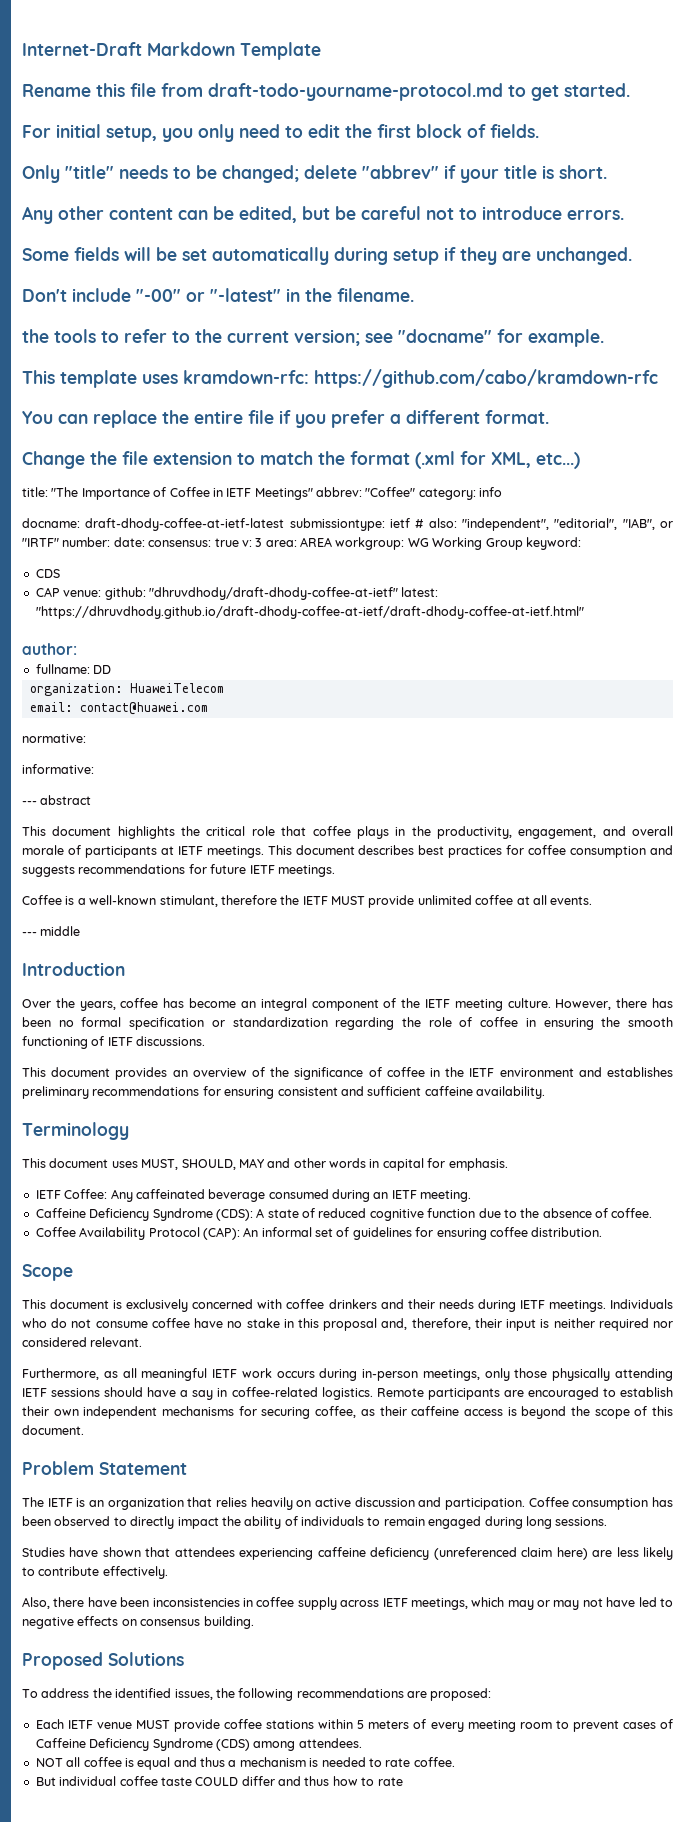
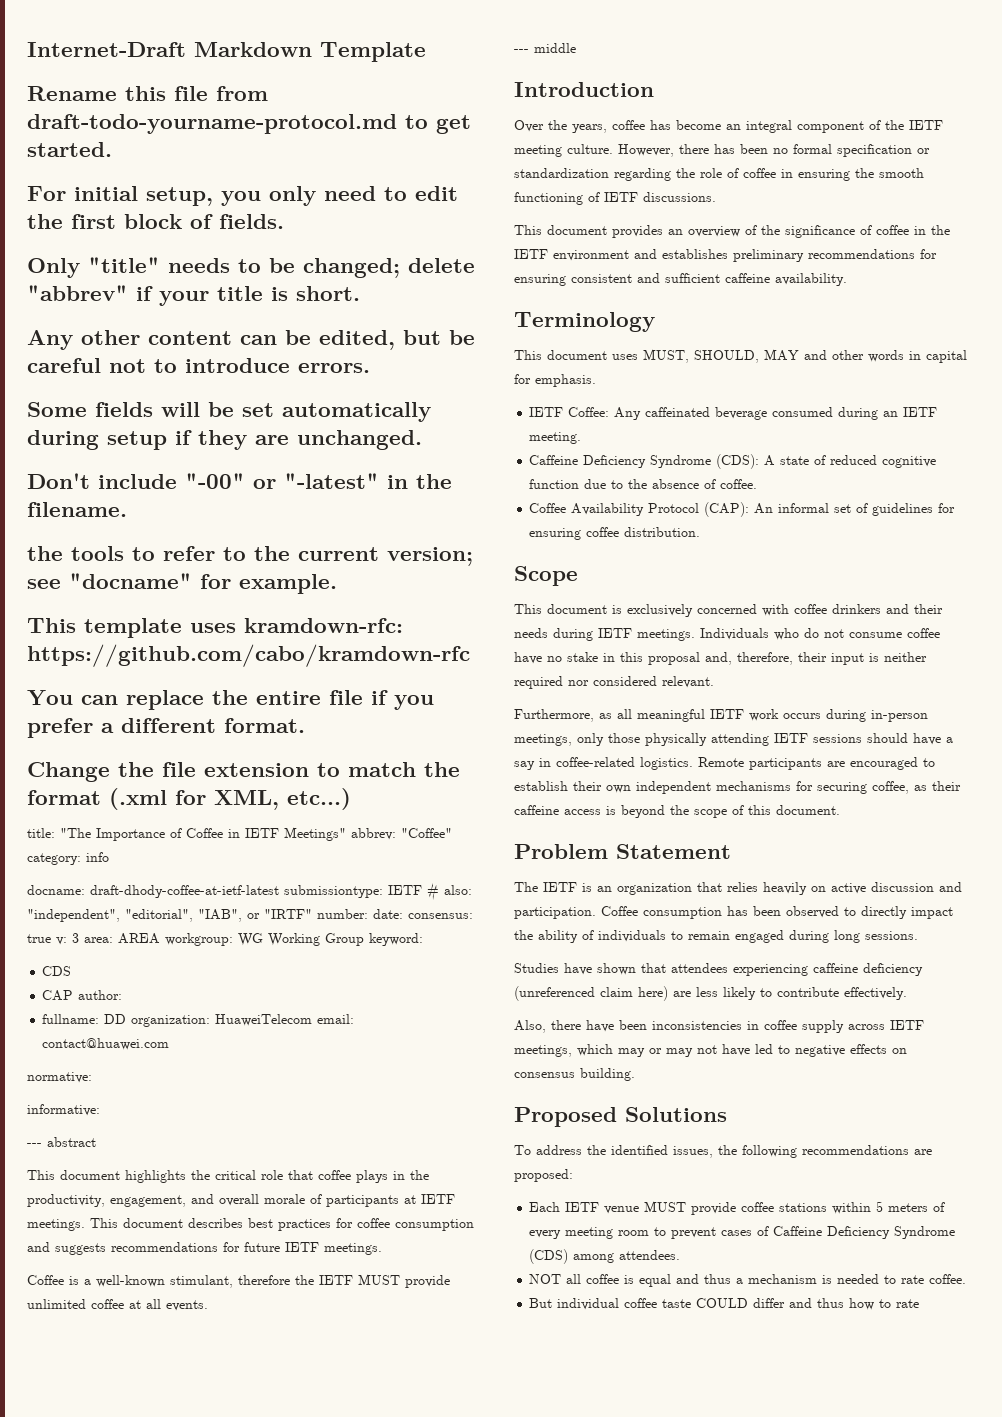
[389,518,410,528] ietf -> [388,885,422,895] IETF
[63,587,439,600] [35,606,584,619] venue: github: "dhruvdhody/draft-dhody-coffee-at-ietf" latest: "https://dhruvdhody.github.io/draft-dhody-coffee-at-ietf/draft-dhody-coffee-at-ietf.html" // -> (74, 995) none
(112, 669) // -> (127, 1019) none
(224, 688) // -> (313, 1020) none

